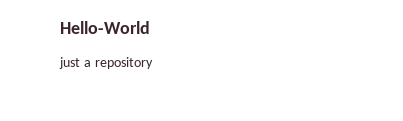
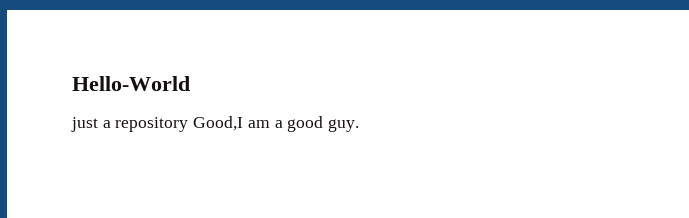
(153, 63) none -> [193,116,360,132] Good,I am a good guy.

